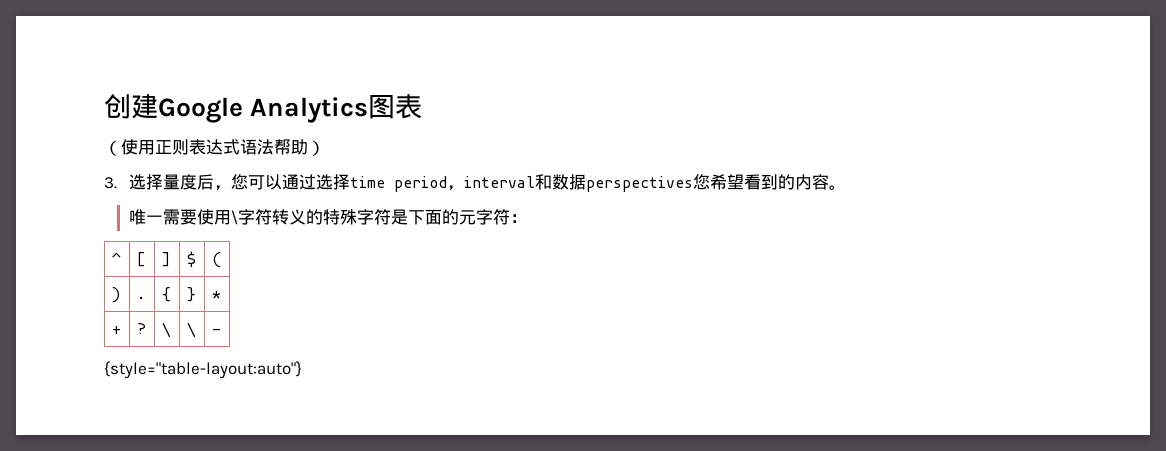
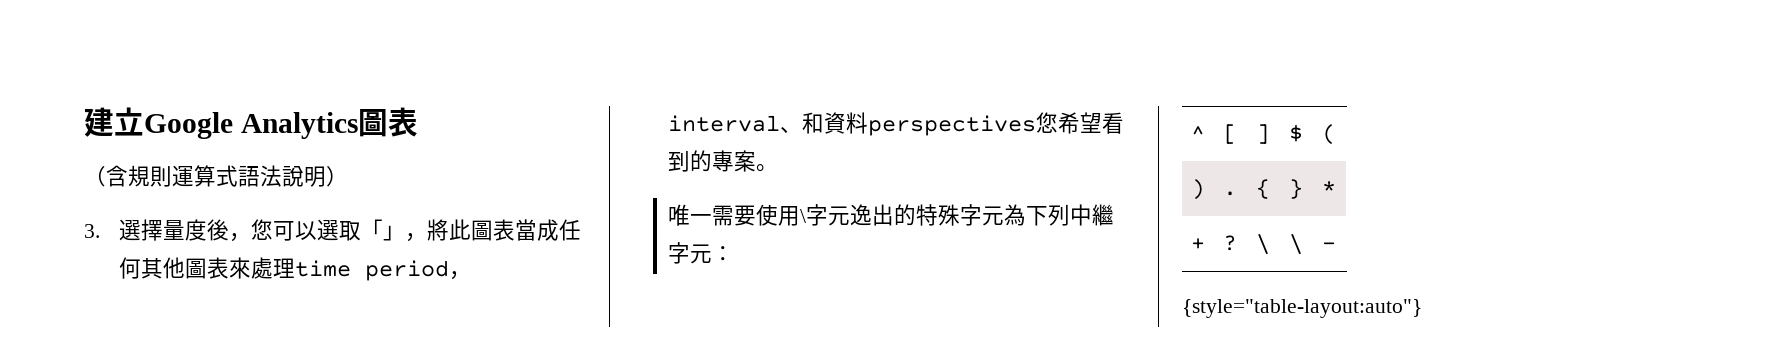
[104,94,158,119] 创建 -> [84,107,144,137] 建立
[368,95,396,119] 图 -> [357,109,388,137] 圖
[121,139,325,156] [104,174,351,191] 使用正则表达式语法帮助） // 3.选择量度后，您可以通过选择 -> [106,165,348,187] [84,219,582,242] [119,257,296,279] 含規則運算式語法說明） // 3.選擇量度後，您可以選取「」，將此圖表當成任何其他圖表來處理
[535,174,587,190] 和数据 -> [780,112,869,134] 、和資料
[795,174,830,190] 内容 -> [712,150,757,172] 專案
[255,209,307,225] 符转义 -> [828,204,895,226] 元逸出
[374,209,511,225] 符是下面的元字符 -> [982,204,1115,226] [668,242,713,264] 元為下列中繼字元

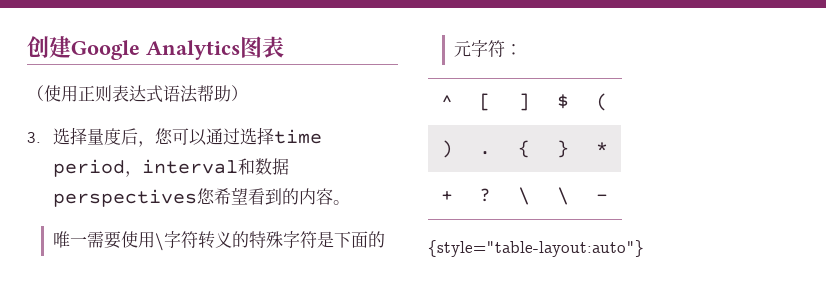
[84,107,144,137] 建立 -> [27,36,71,58] 创建
[357,109,388,137] 圖 -> [240,36,262,58] 图
[106,165,348,187] [84,219,582,242] [119,257,296,279] 含規則運算式語法說明） // 3.選擇量度後，您可以選取「」，將此圖表當成任何其他圖表來處理 -> [44,85,248,103] [27,127,275,147] 使用正则表达式语法帮助） // 3.选择量度后，您可以通过选择
[780,112,869,134] 、和資料 -> [238,158,290,175] 和数据
[712,150,757,172] 專案 -> [299,188,334,205] 内容
[828,204,895,226] 元逸出 -> [181,231,233,249] 符转义
[982,204,1115,226] [668,242,713,264] 元為下列中繼字元 -> [300,231,386,248] [454,40,506,57] 符是下面的元字符

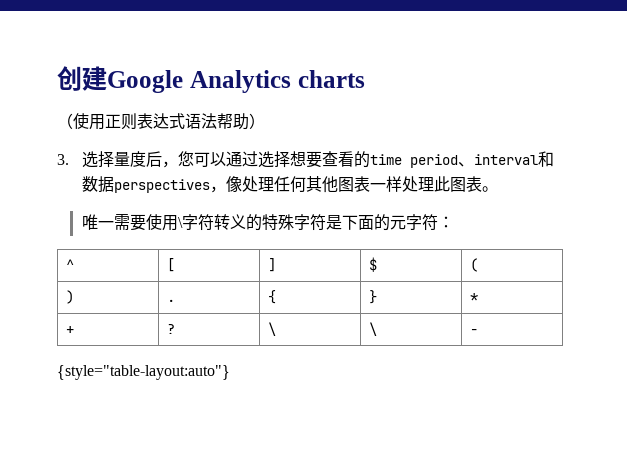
[240,36,284,58] 图表 -> [297,70,365,88] charts
(275, 136) none -> [289,151,370,168] 想要查看的
[125,171,143,177] ， -> [457,162,474,167] 、
[197,187,334,205] 您希望看到的内容 -> [209,176,482,193] ，像处理任何其他图表一样处理此图表

